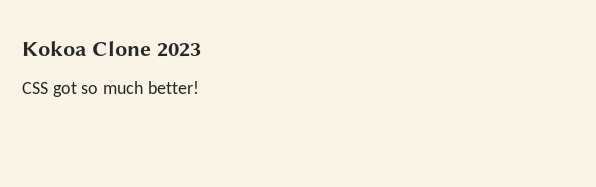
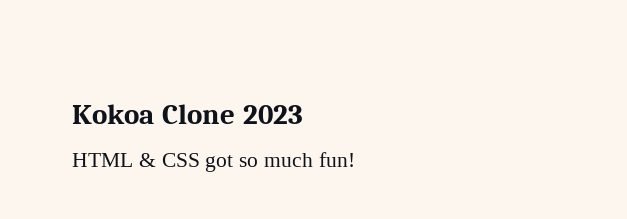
(201, 50) none -> [72,153,156,167] HTML &
[147,81,199,94] better! -> [318,152,355,167] fun!

